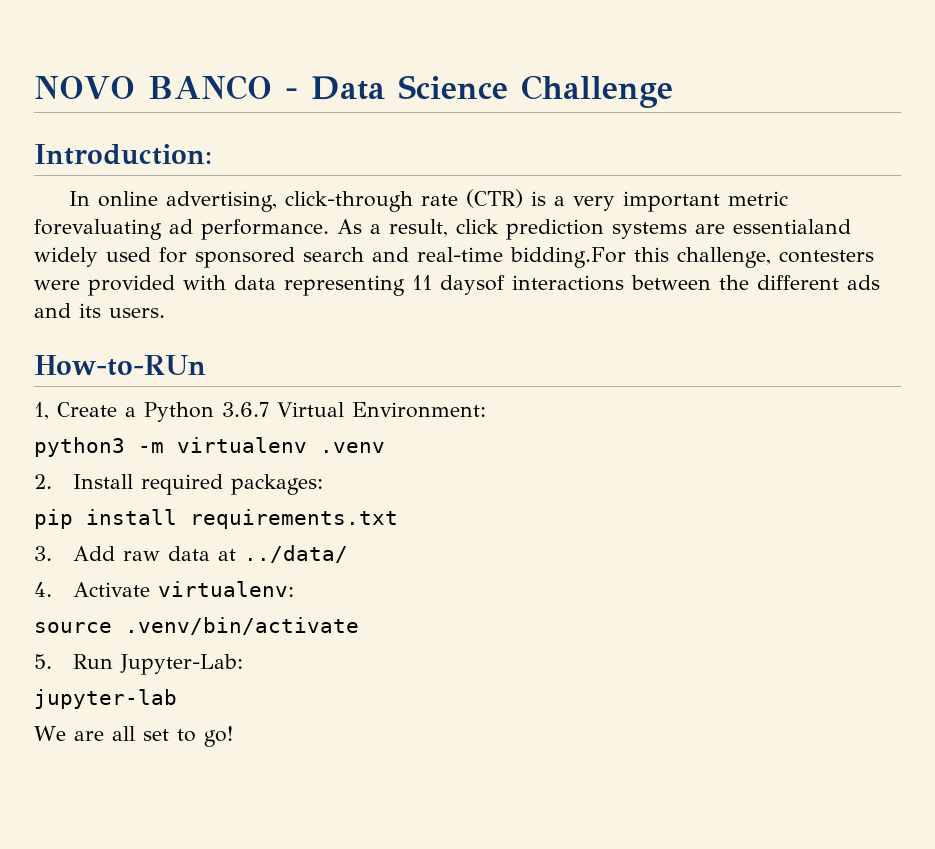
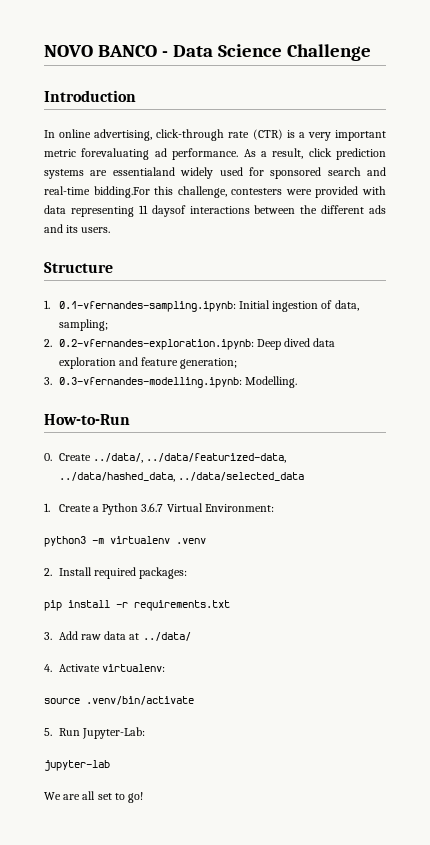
[34,144,212,165] Introduction: -> [44,90,136,102] Introduction
[34,355,206,376] [34,402,49,420] How-to-RUn // 1, -> [44,262,113,273] [44,300,359,312] [58,319,108,331] [44,338,336,350] [58,357,238,369] [44,376,297,388] [44,414,130,425] [44,453,287,463] [58,472,304,482] [44,503,50,512] Structure // 1. 0.1-vfernandes-sampling.ipynb: Initial ingestion of data, sampling; // 2. 0.2-vfernandes-exploration.ipynb: Deep dived data exploration and feature generation; // 3. 0.3-vfernandes-modelling.ipynb: Modelling. // How-to-Run // 0. Create ../data/, ../data/featurized-data, ../data/hashed_data, ../data/selected_data // 1.
(177, 517) none -> [116,602,128,608] -r

